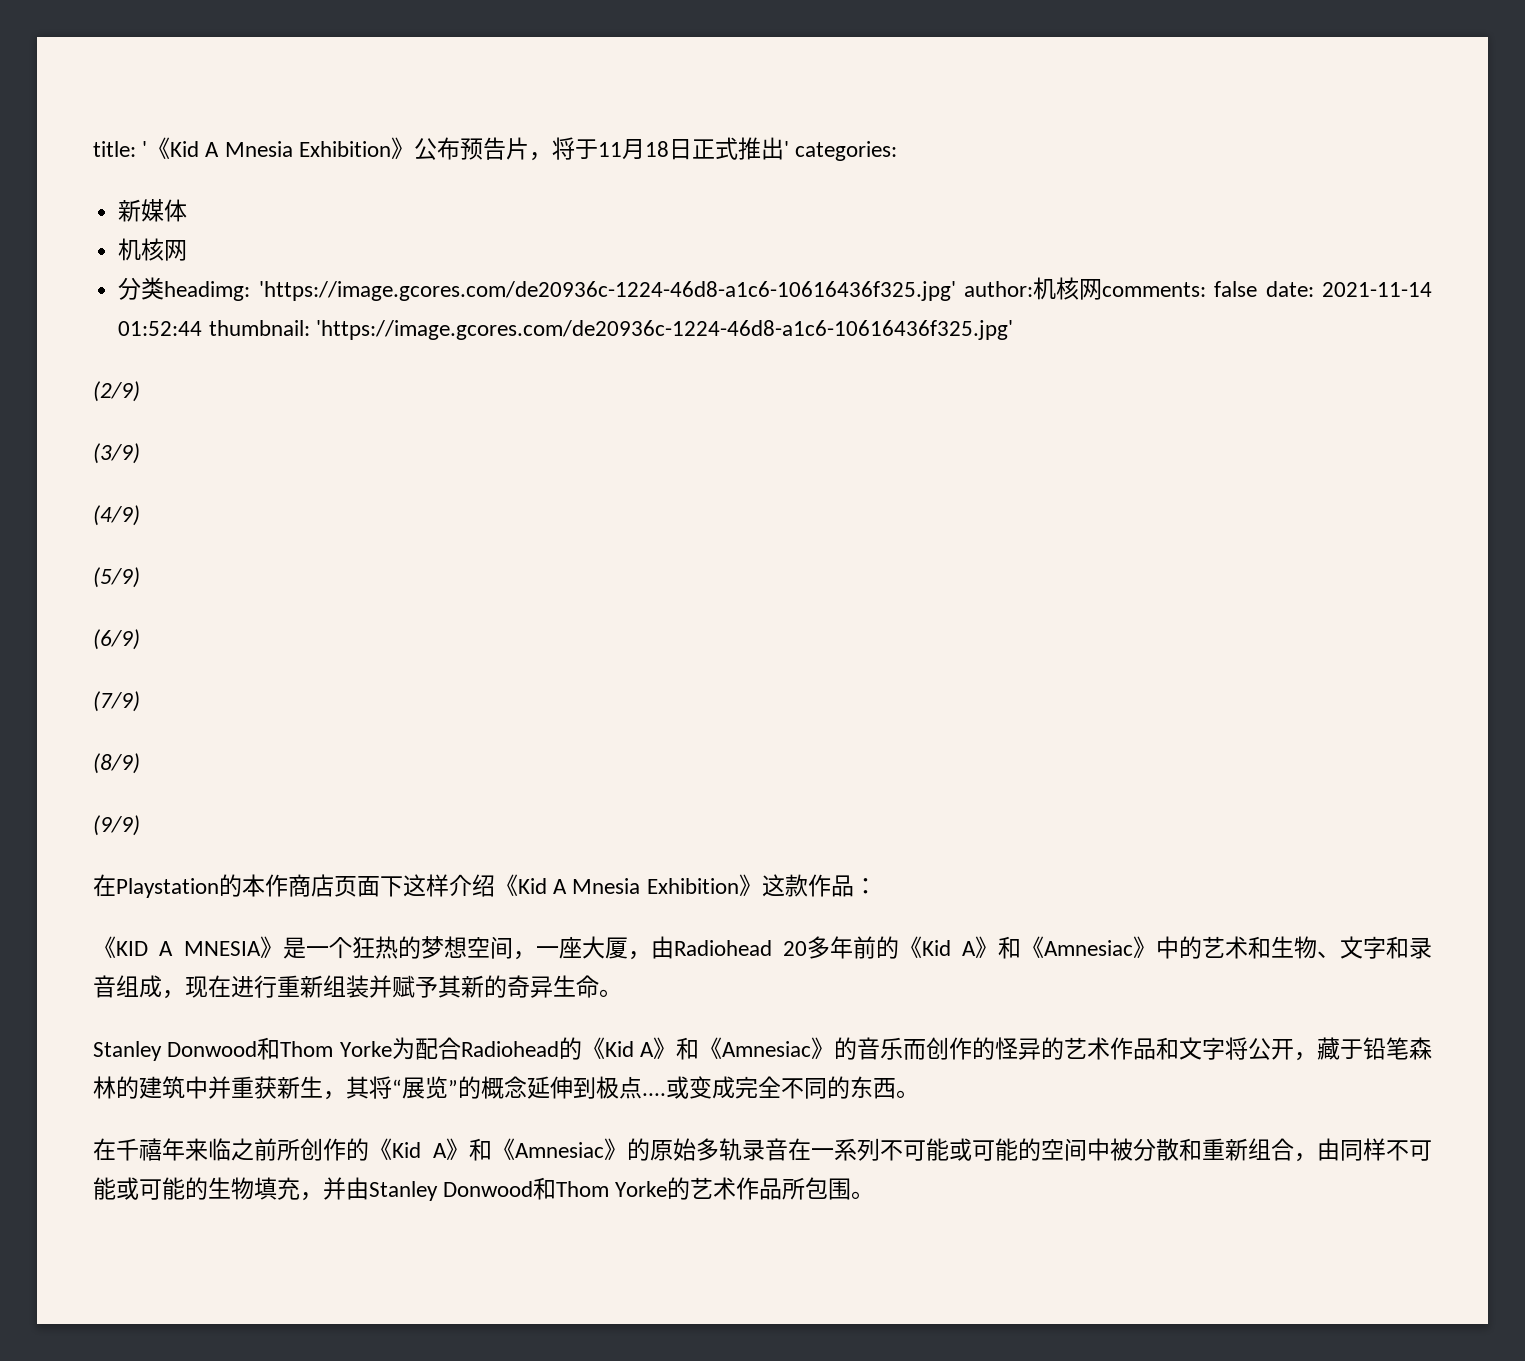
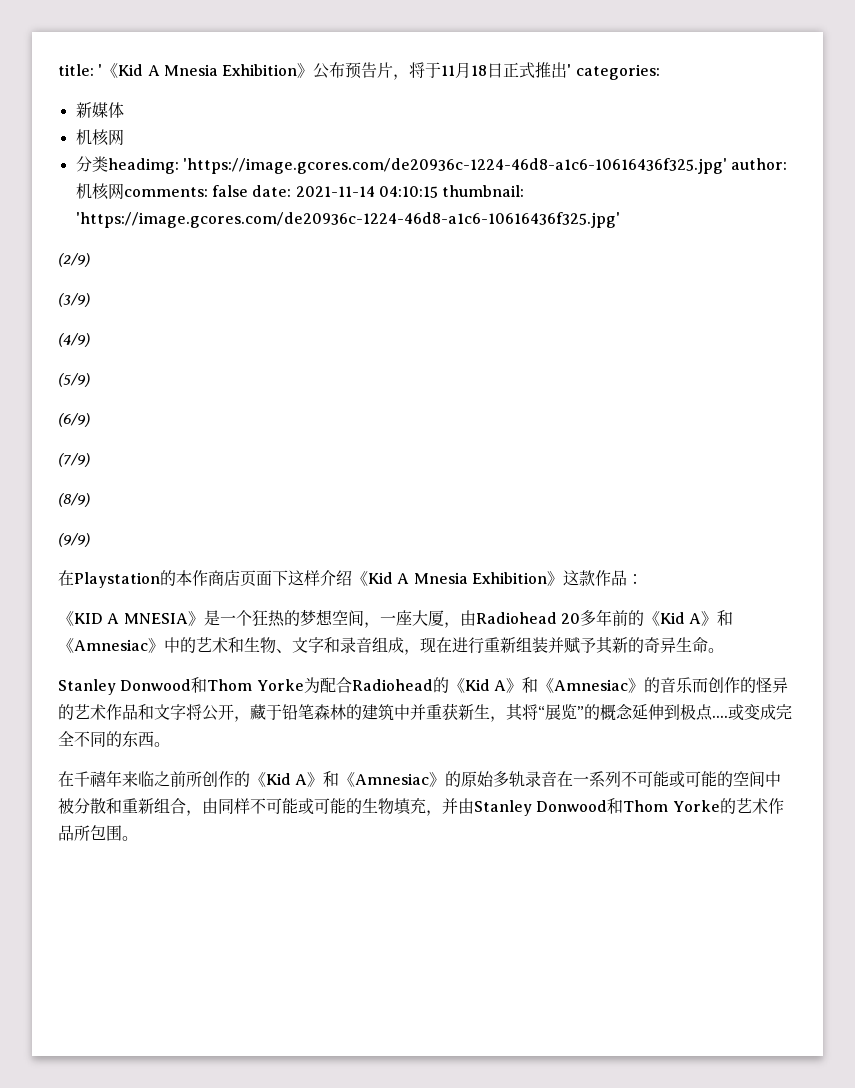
[118,321,203,336] 01:52:44 -> [378,186,438,198] 04:10:15

